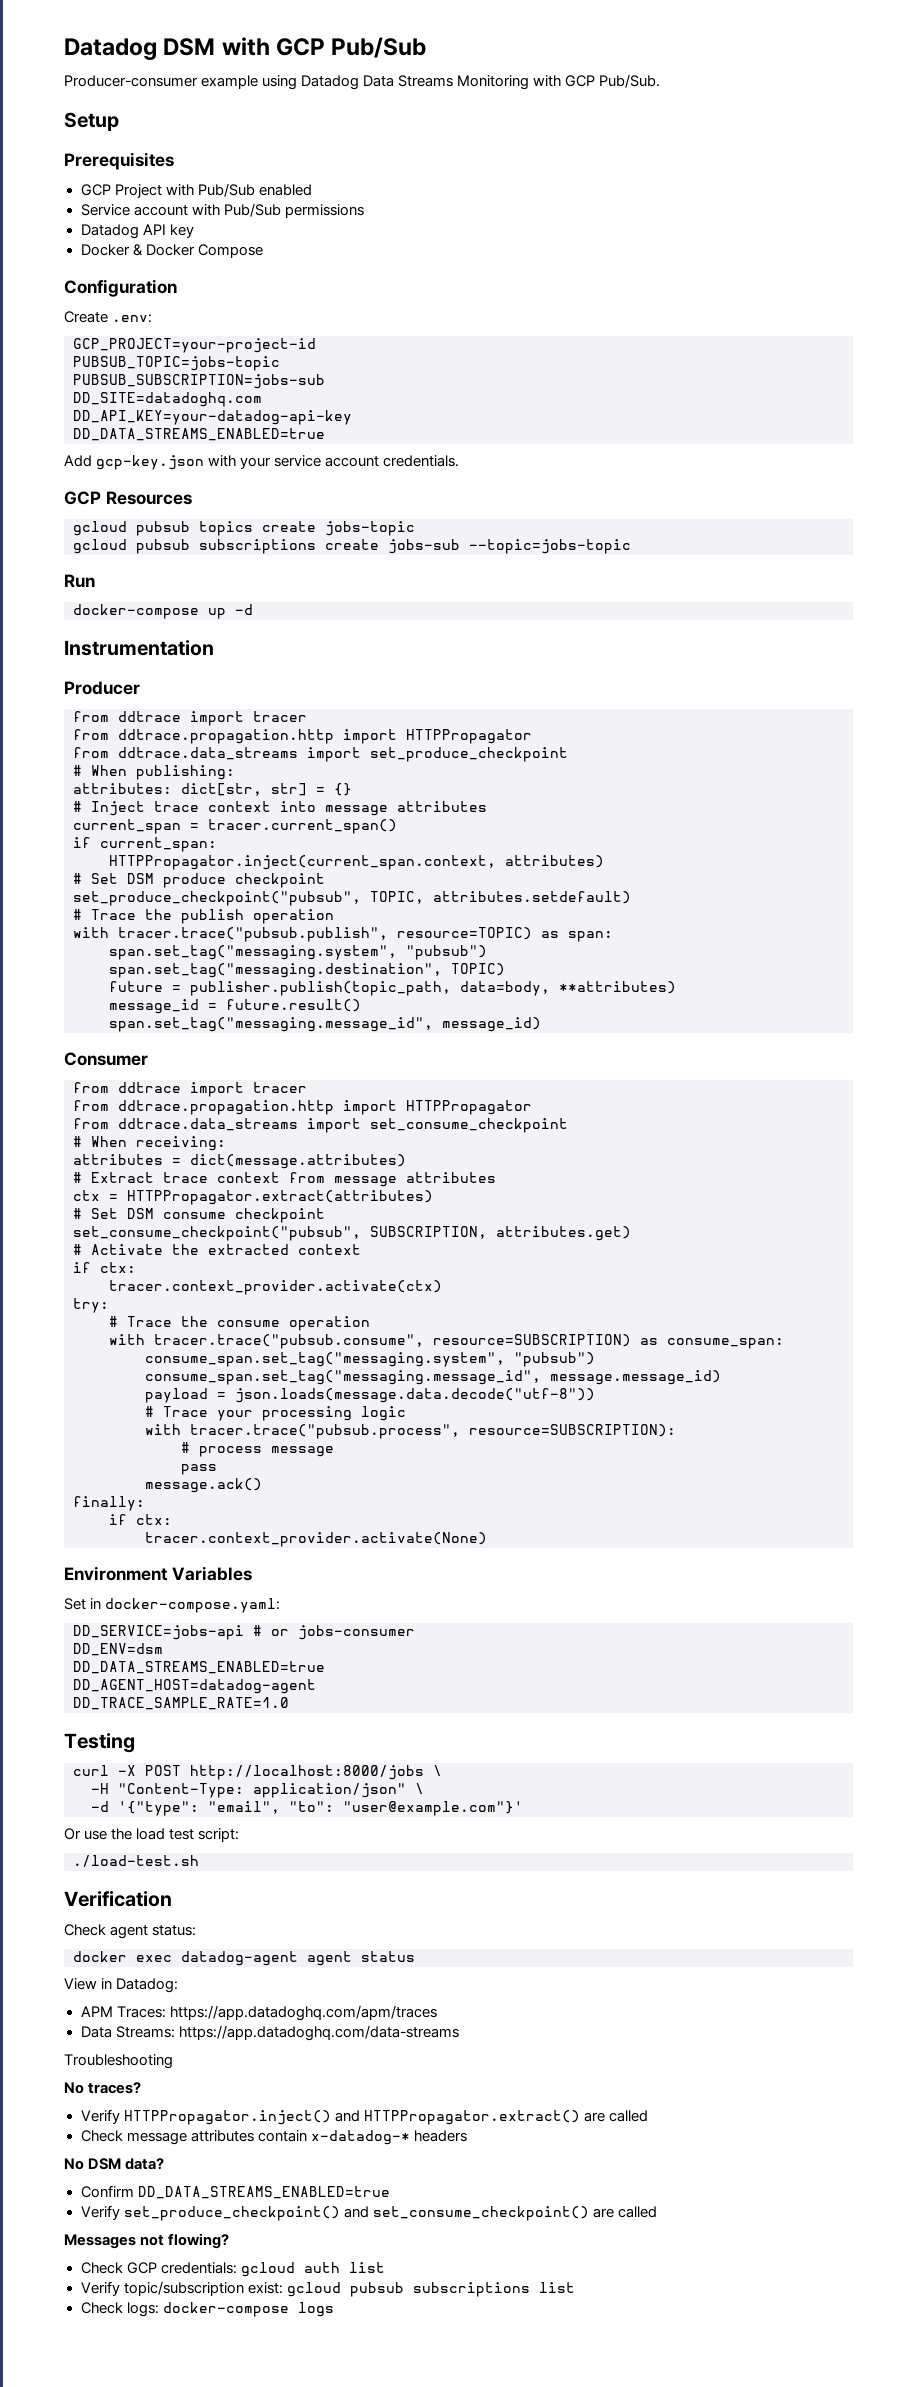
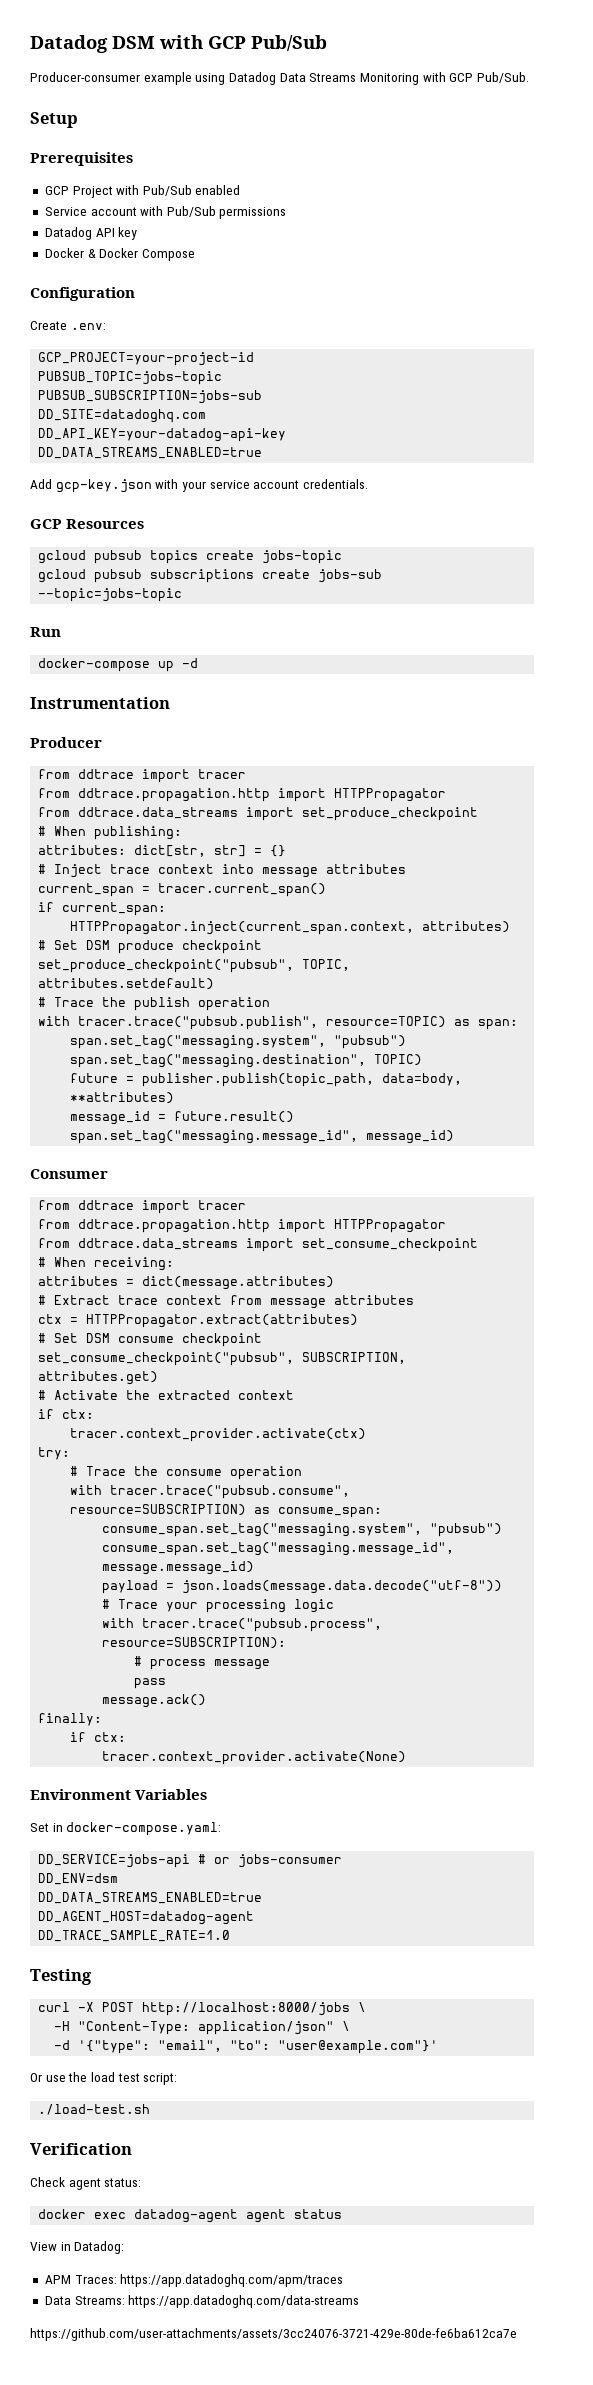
[64,2054,173,2069] [64,2082,142,2094] [80,2109,648,2125] [80,2130,467,2145] [64,2158,165,2170] [80,2185,390,2199] [80,2205,657,2221] [64,2233,230,2249] [80,2262,385,2277] [80,2281,575,2297] [80,2302,334,2317] Troubleshooting // No traces? // Verify HTTPPropagator.inject() and HTTPPropagator.extract() are called // Check message attributes contain x-datadog-* headers // No DSM data? // Confirm DD_DATA_STREAMS_ENABLED=true // Verify set_produce_checkpoint() and set_consume_checkpoint() are called // Messages not flowing? // Check GCP credentials: gcloud auth list // Verify topic/subscription exist: gcloud pubsub subscriptions list // Check logs: docker-compose logs -> [30,2328,517,2341] https://github.com/user-attachments/assets/3cc24076-3721-429e-80de-fe6ba612ca7e

